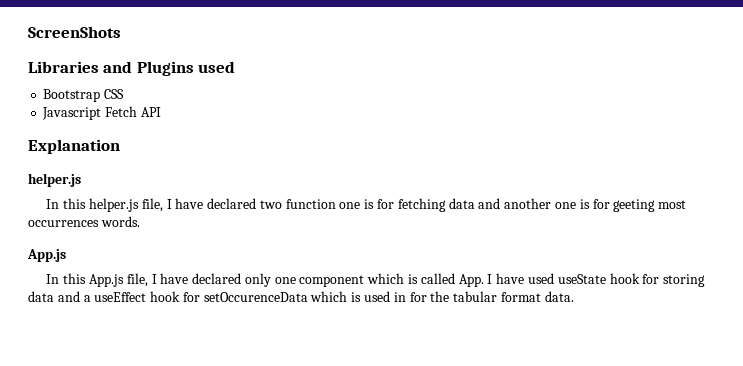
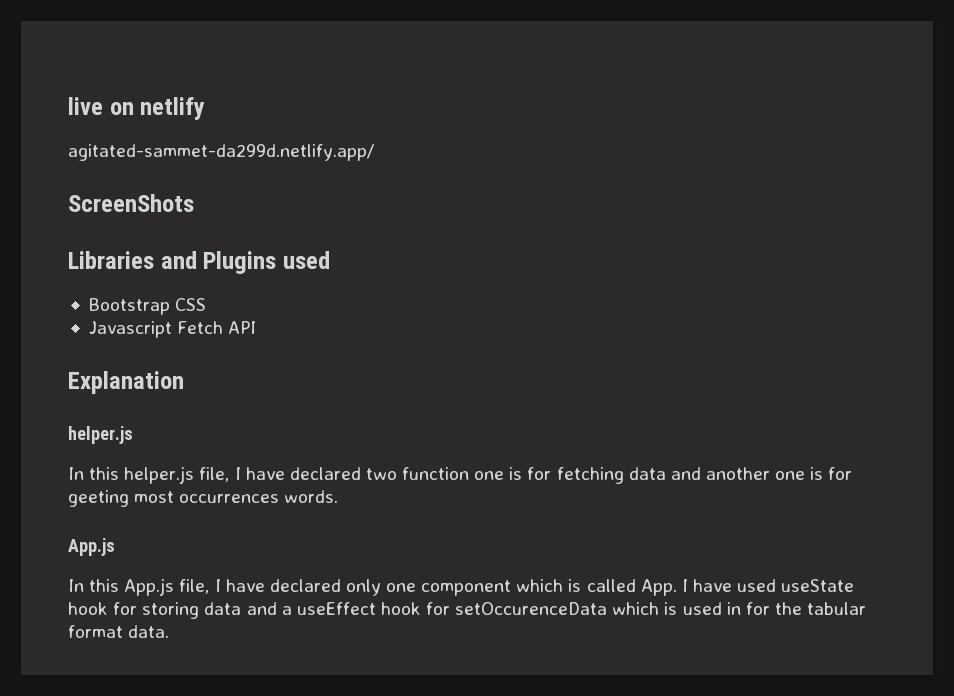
(28, 32) none -> [68,97,206,120] [68,144,375,161] live on netlify // agitated-sammet-da299d.netlify.app/ //

